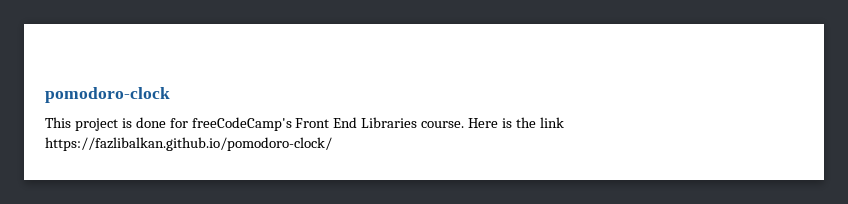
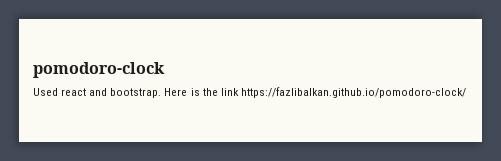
[45,117,465,131] This project is done for freeCodeCamp's Front End Libraries course. -> [33,88,162,98] Used react and bootstrap.

